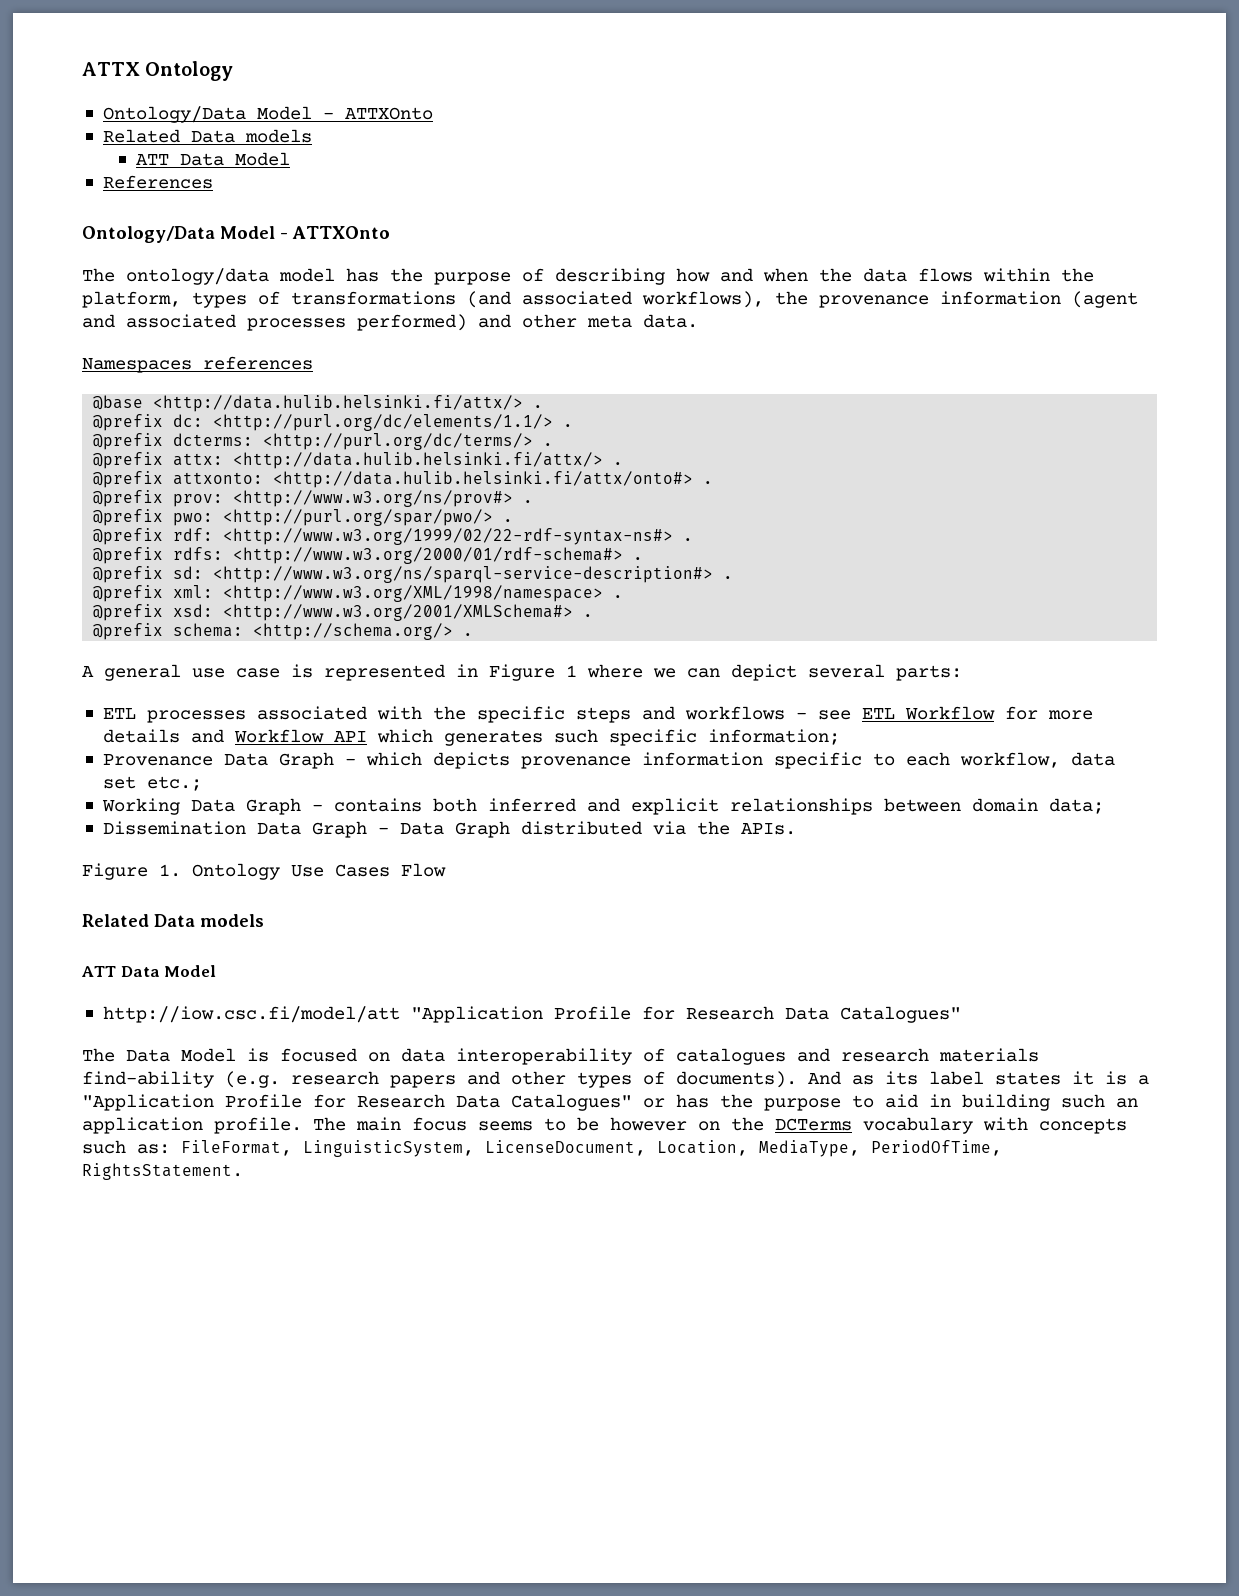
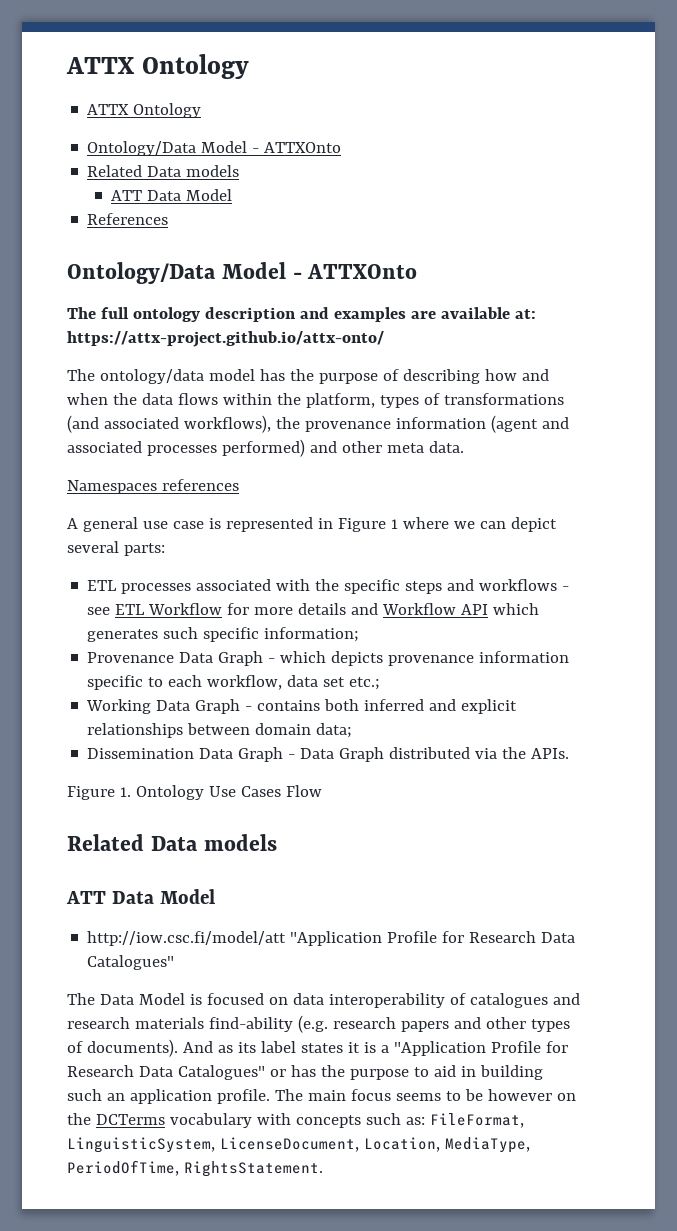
[82,61,234,81] ATTX Ontology -> [66,54,249,79] [87,103,202,118] ATTX Ontology // ATTX Ontology
(390, 232) none -> [67,307,536,322] [67,331,384,347] // The full ontology description and examples are available at: https://attx-project.github.io/attx-onto/
[93,395,544,412] [93,414,574,431] [93,433,554,450] [93,452,624,469] [93,471,714,488] [93,490,534,507] [93,509,514,526] [93,528,694,545] [93,547,644,564] [93,566,734,583] [93,585,624,602] [93,604,594,621] [93,623,474,640] // @base <http://data.hulib.helsinki.fi/attx/> . // @prefix dc: <http://purl.org/dc/elements/1.1/> . // @prefix dcterms: <http://purl.org/dc/terms/> . // @prefix attx: <http://data.hulib.helsinki.fi/attx/> . // @prefix attxonto: <http://data.hulib.helsinki.fi/attx/onto#> . // @prefix prov: <http://www.w3.org/ns/prov#> . // @prefix pwo: <http://purl.org/spar/pwo/> . // @prefix rdf: <http://www.w3.org/1999/02/22-rdf-syntax-ns#> . // @prefix rdfs: <http://www.w3.org/2000/01/rdf-schema#> . // @prefix sd: <http://www.w3.org/ns/sparql-service-description#> . // @prefix xml: <http://www.w3.org/XML/1998/namespace> . // @prefix xsd: <http://www.w3.org/2001/XMLSchema#> . // @prefix schema: <http://schema.org/> . -> (239, 485) none

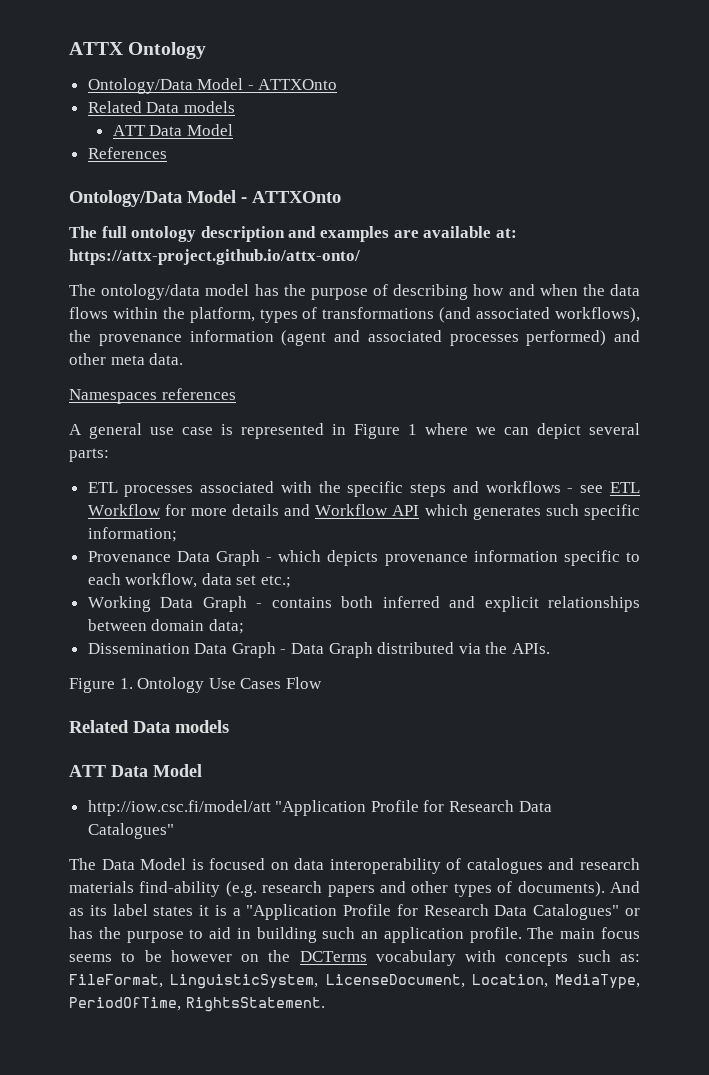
[66,54,249,79] [87,103,202,118] ATTX Ontology // ATTX Ontology -> [69,42,207,59] ATTX Ontology

